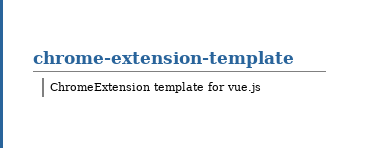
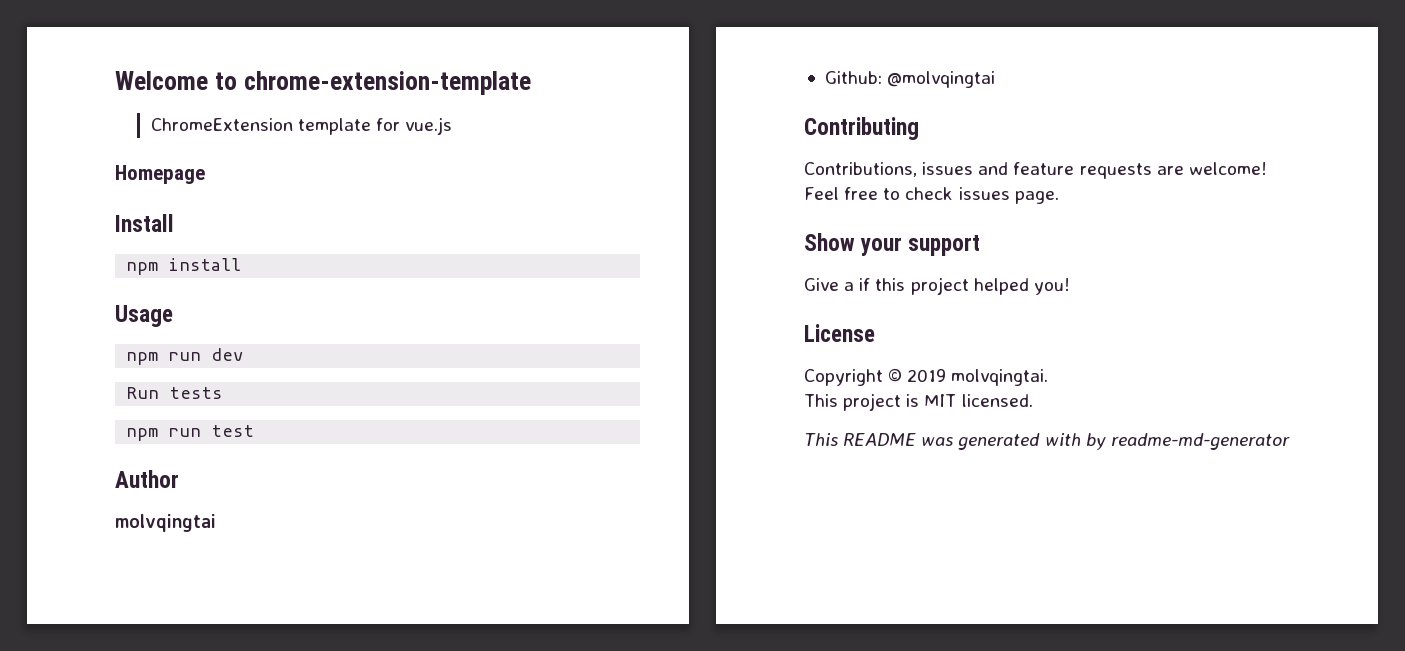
(33, 59) none -> [115,71,237,90] Welcome to
(261, 88) none -> [115,165,205,184] [115,214,174,232] [126,258,242,275] [115,305,173,327] [126,348,244,365] [126,387,223,399] [126,425,255,441] [115,470,179,488] [115,514,216,532] [824,71,996,88] [804,117,919,140] [804,162,1267,179] [804,187,1059,204] [804,233,981,256] [804,277,1070,295] [804,324,875,342] [804,368,1049,386] [804,393,1033,411] [804,433,1290,450] // Homepage // Install // npm install // Usage // npm run dev // Run tests // npm run test // Author // molvqingtai // Github: @molvqingtai // Contributing // Contributions, issues and feature requests are welcome! // Feel free to check issues page. // Show your support // Give a if this project helped you! // License // Copyright © 2019 molvqingtai. // This project is MIT licensed. // This README was generated with by readme-md-generator

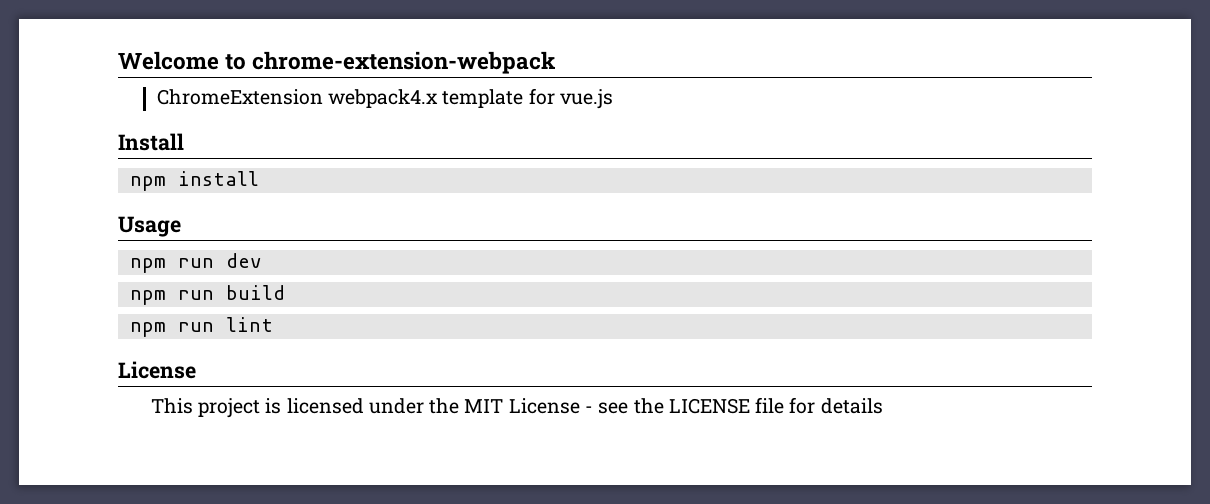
[243,71,531,95] chrome-extension-template -> [252,51,557,74] chrome-extension-webpack
(293, 124) none -> [328,89,439,108] webpack4.x
[115,165,205,184] // Homepage -> (613, 99) none
[126,387,223,399] [126,425,255,441] [115,470,179,488] [115,514,216,532] [824,71,996,88] [804,117,919,140] [804,162,1267,179] [804,187,1059,204] [804,233,981,256] [804,277,1070,295] [804,324,875,342] [804,368,1049,386] [804,393,1033,411] [804,433,1290,450] Run tests // npm run test // Author // molvqingtai // Github: @molvqingtai // Contributing // Contributions, issues and feature requests are welcome! // Feel free to check issues page. // Show your support // Give a if this project helped you! // License // Copyright © 2019 molvqingtai. // This project is MIT licensed. // This README was generated with by readme-md-generator -> [129,285,285,305] [129,317,273,337] [118,361,196,379] [150,397,883,418] npm run build // npm run lint // License // This project is licensed under the MIT License - see the LICENSE file for details

